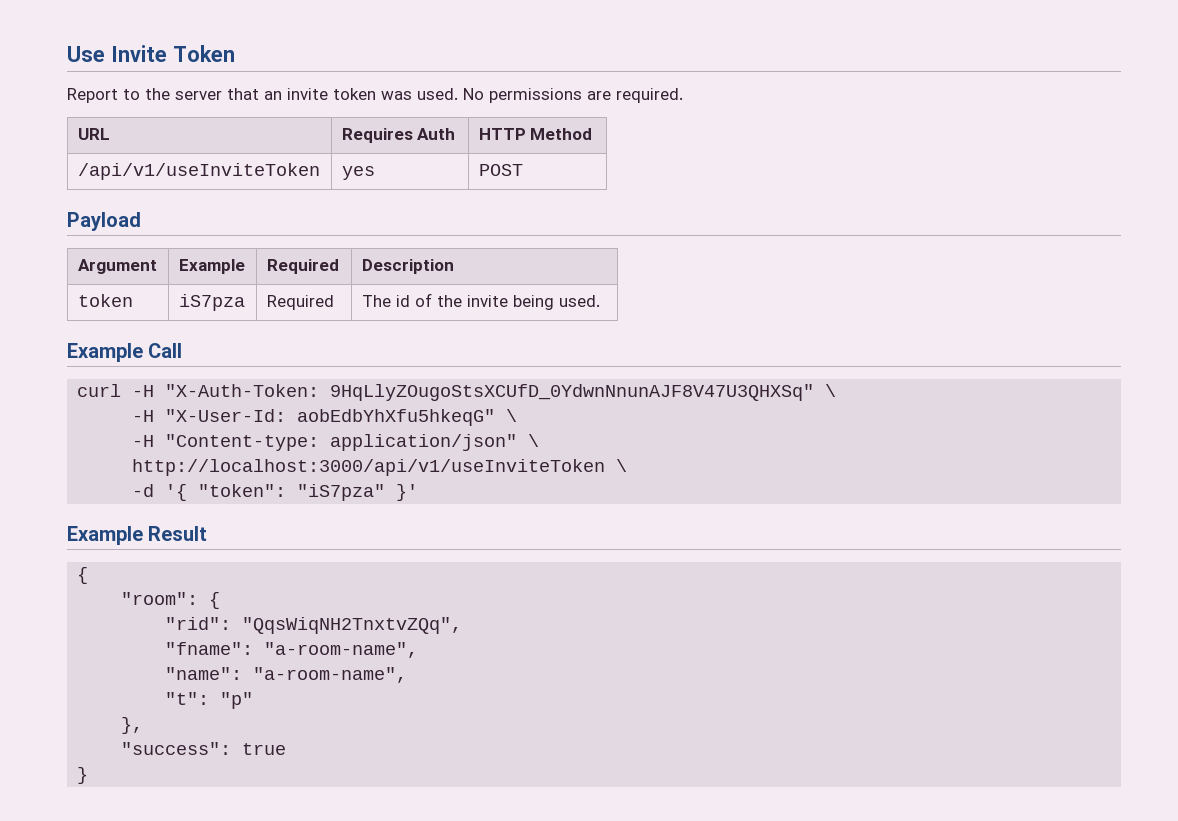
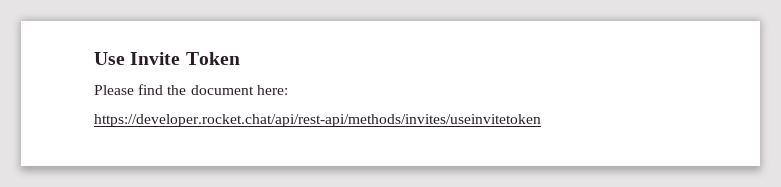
[67,88,683,103] [77,128,110,140] [341,128,456,143] [478,128,593,140] [77,163,320,180] [341,166,375,180] [478,164,523,176] [67,212,141,231] [77,259,157,274] [178,259,245,274] [266,259,339,274] [361,259,454,274] [77,294,133,307] [178,294,245,311] [266,295,334,310] [361,293,600,310] [67,343,183,362] [77,384,837,401] [132,409,518,426] [132,434,540,451] [132,459,628,476] [132,484,419,501] [67,526,208,545] [77,567,89,584] [121,592,221,609] [165,617,463,634] [165,642,419,658] [165,667,408,683] [165,692,254,709] [121,717,144,734] [121,742,287,755] [77,767,89,784] Report to the server that an invite token was used. No permissions are required. // URL | Requires Auth | HTTP Method // /api/v1/useInviteToken | yes | POST // Payload // Argument | Example | Required | Description // token | iS7pza | Required | The id of the invite being used. // Example Call // curl -H "X-Auth-Token: 9HqLlyZOugoStsXCUfD_0YdwnNnunAJF8V47U3QHXSq" \ // -H "X-User-Id: aobEdbYhXfu5hkeqG" \ // -H "Content-type: application/json" \ // http://localhost:3000/api/v1/useInviteToken \ // -d '{ "token": "iS7pza" }' // Example Result // { // "room": { // "rid": "QqsWiqNH2TnxtvZQq", // "fname": "a-room-name", // "name": "a-room-name", // "t": "p" // }, // "success": true // } -> [94,84,288,95] [94,114,541,127] Please find the document here: // https://developer.rocket.chat/api/rest-api/methods/invites/useinvitetoken

